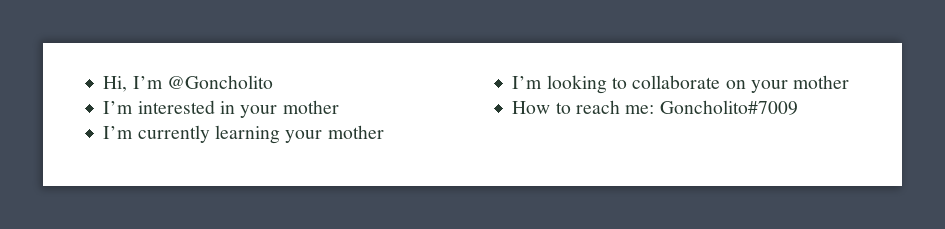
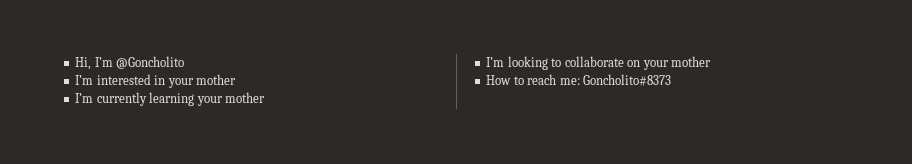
[659,100,798,115] Goncholito#7009 -> [583,74,672,86] Goncholito#8373

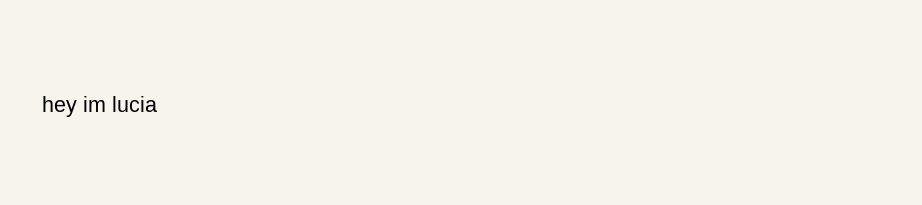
[75,56,185,70] [75,74,237,88] [75,92,266,106] [486,56,712,70] [486,74,672,86] Hi, I’m @Goncholito // I’m interested in your mother // I’m currently learning your mother // I’m looking to collaborate on your mother // How to reach me: Goncholito#8373 -> [42,96,157,117] hey im lucia

